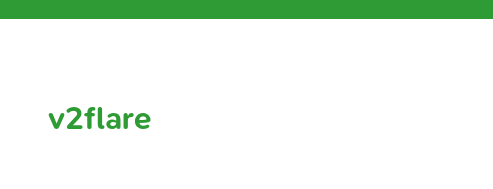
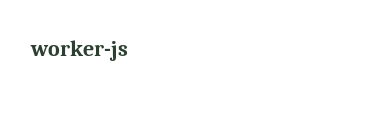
[48,106,151,130] v2flare -> [30,40,128,61] worker-js

